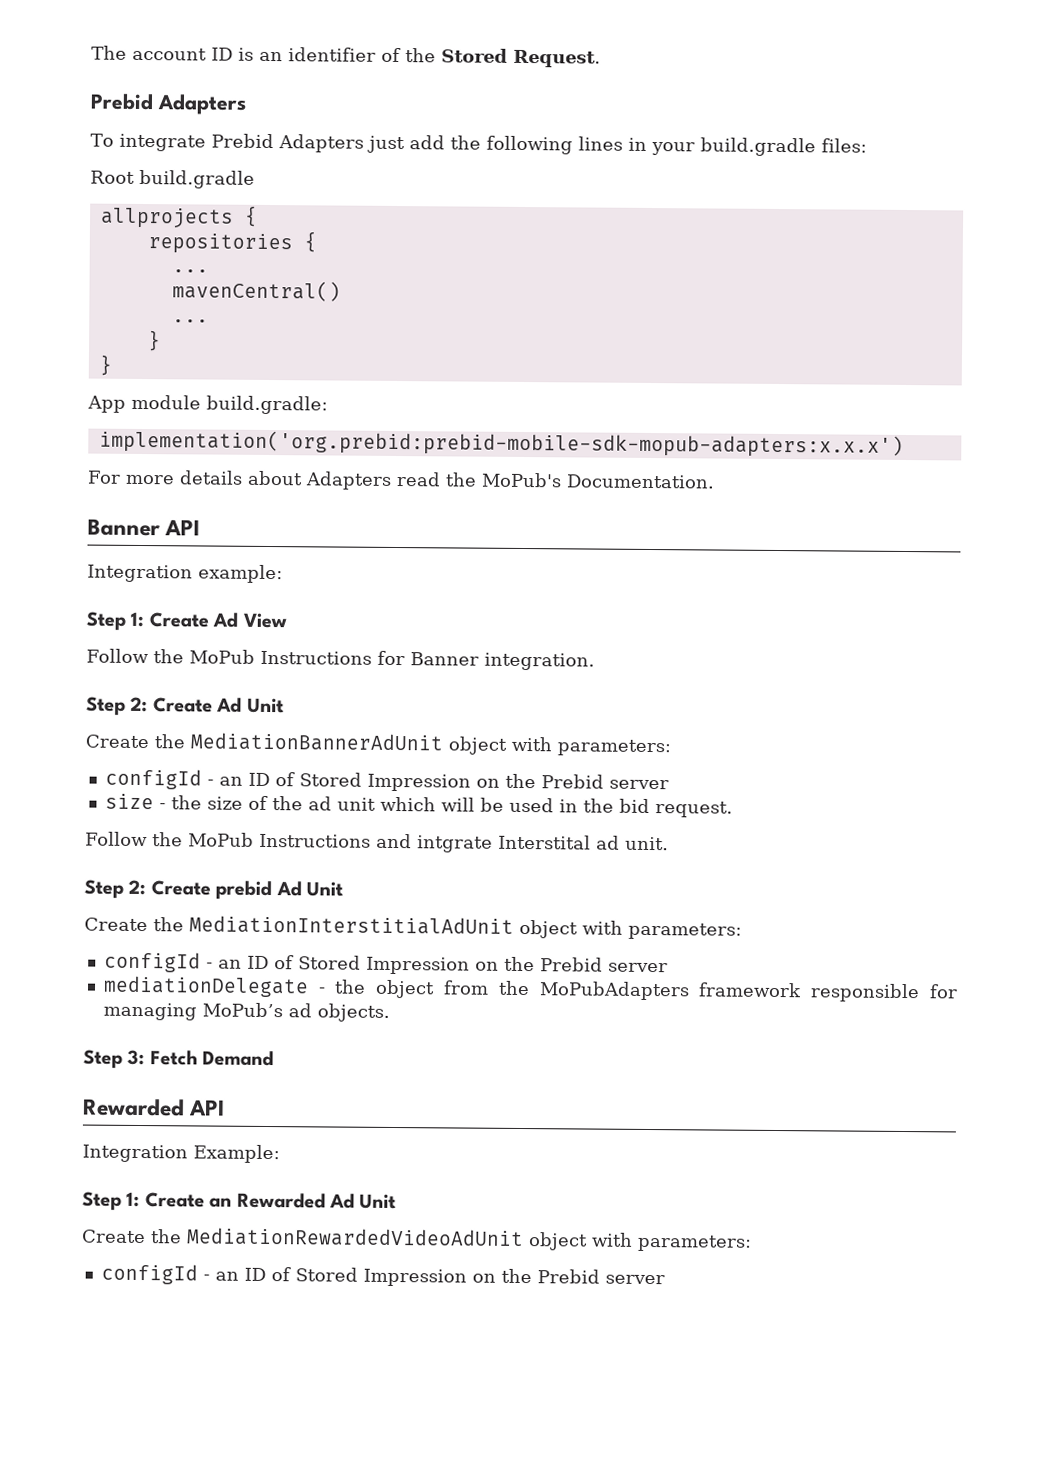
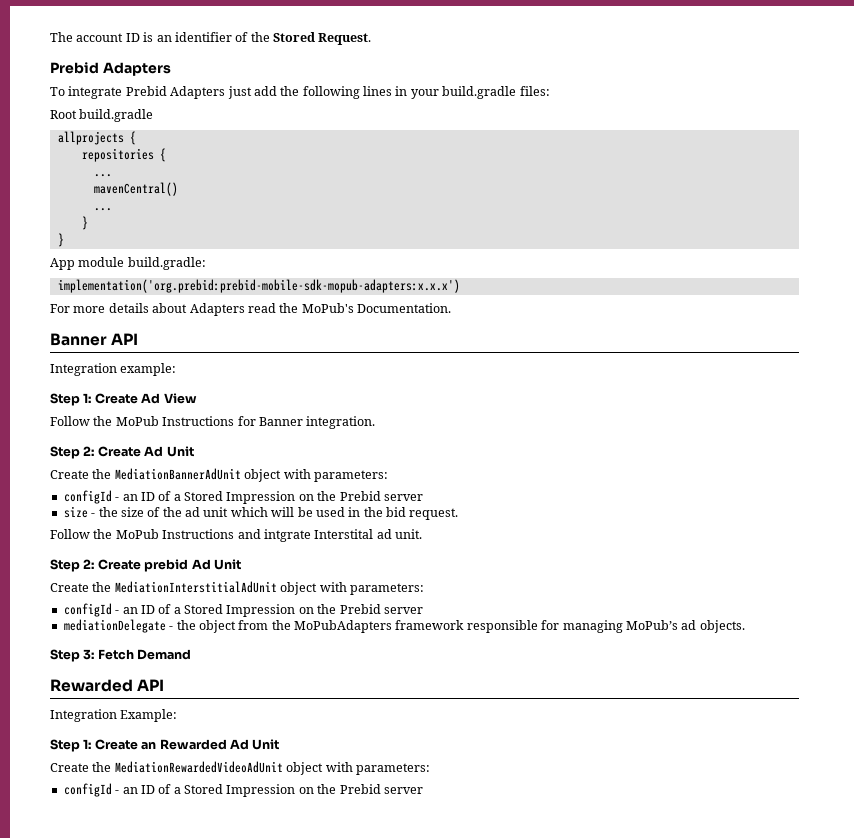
(295, 779) none -> [173,494,181,501] a
(294, 962) none -> [173,607,181,614] a
(291, 1274) none -> [173,787,181,794] a

